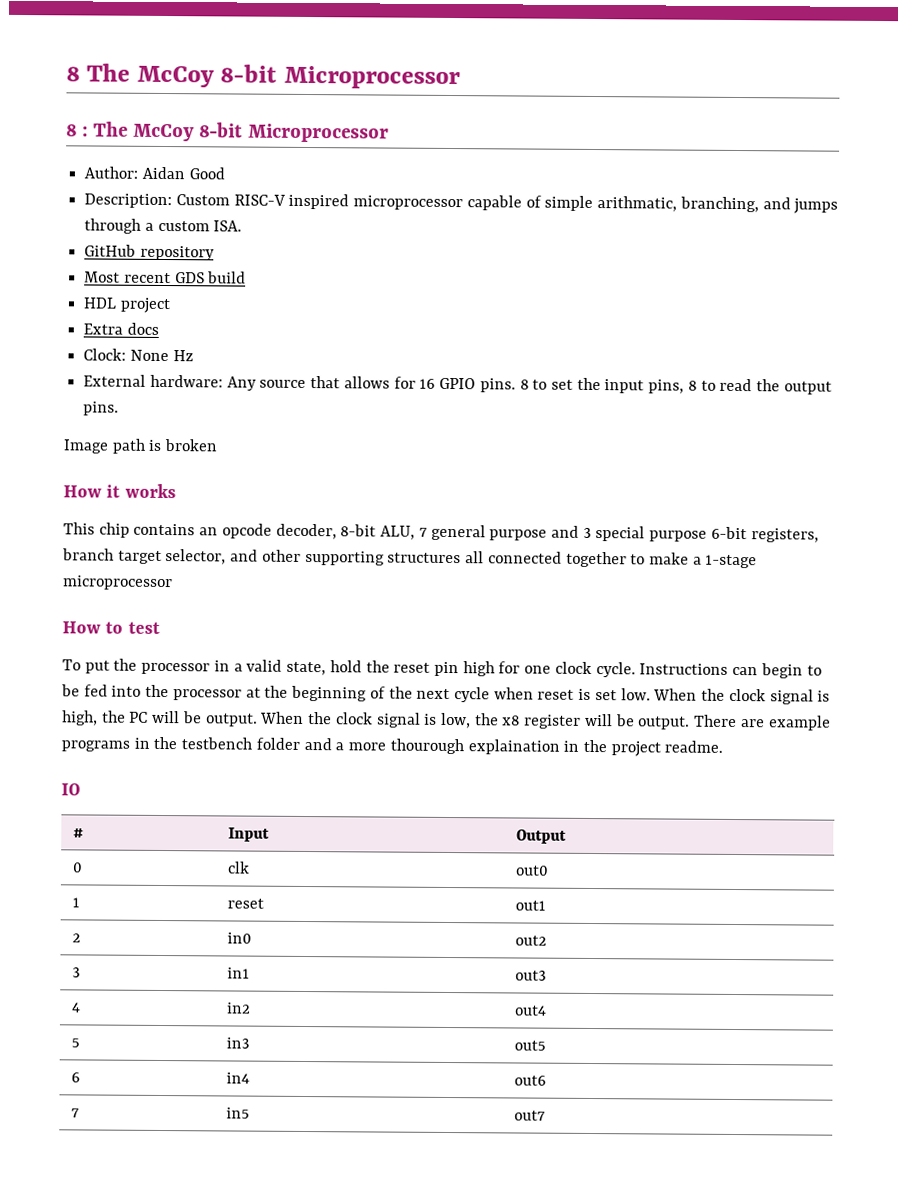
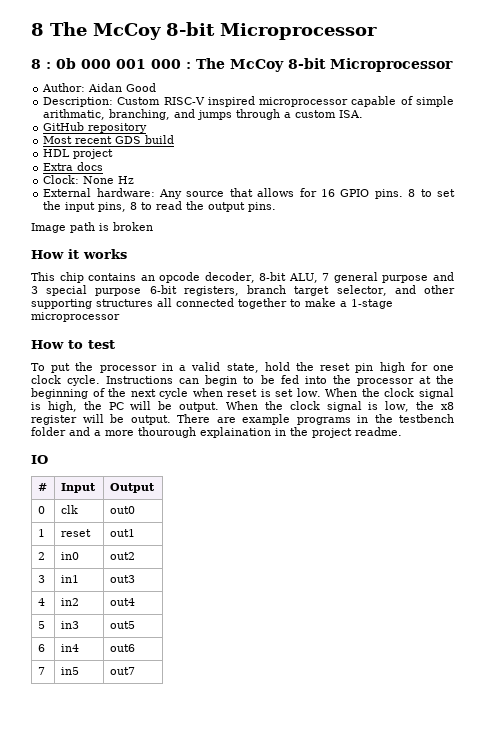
(88, 131) none -> [56,58,191,69] 0b 000 001 000 :

